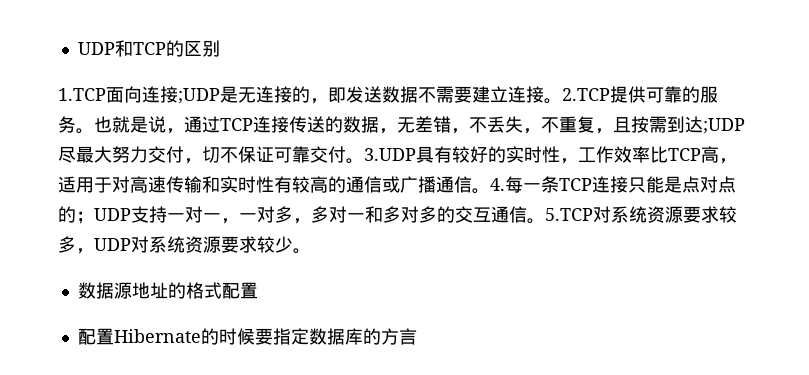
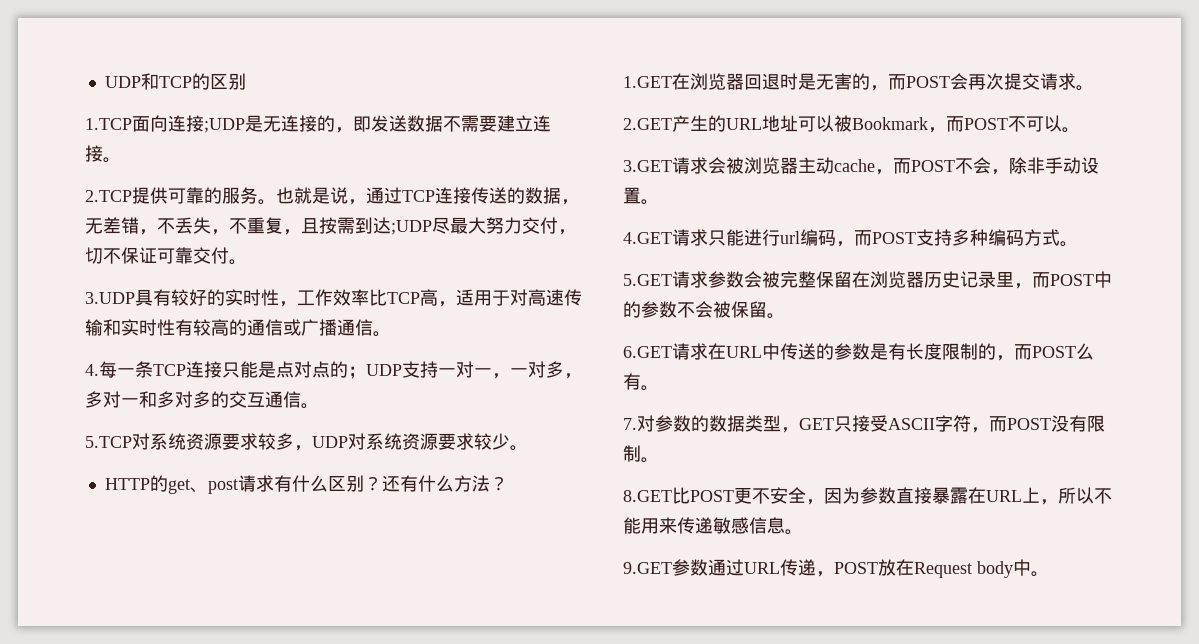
(562, 101) none -> (121, 160) //
(364, 161) none -> (247, 262) //
(490, 191) none -> (391, 334) //
(545, 221) none -> (319, 406) //
[77,282,258,299] [77,328,417,345] 数据源地址的格式配置 // 配置Hibernate的时候要指定数据库的方言 -> [104,475,508,494] [623,73,1094,91] [623,115,1080,133] [623,157,1099,175] [623,187,659,205] [623,229,1078,247] [623,271,1112,289] [623,301,785,319] [623,343,1094,361] [623,373,659,391] [623,415,1105,433] [623,445,659,463] [623,487,1112,505] [623,517,803,535] [623,559,1049,578] HTTP的get、post请求有什么区别？还有什么方法？ // 1.GET在浏览器回退时是无害的，而POST会再次提交请求。 // 2.GET产生的URL地址可以被Bookmark，而POST不可以。 // 3.GET请求会被浏览器主动cache，而POST不会，除非手动设置。 // 4.GET请求只能进行url编码，而POST支持多种编码方式。 // 5.GET请求参数会被完整保留在浏览器历史记录里，而POST中的参数不会被保留。 // 6.GET请求在URL中传送的参数是有长度限制的，而POST么有。 // 7.对参数的数据类型，GET只接受ASCII字符，而POST没有限制。 // 8.GET比POST更不安全，因为参数直接暴露在URL上，所以不能用来传递敏感信息。 // 9.GET参数通过URL传递，POST放在Request body中。

